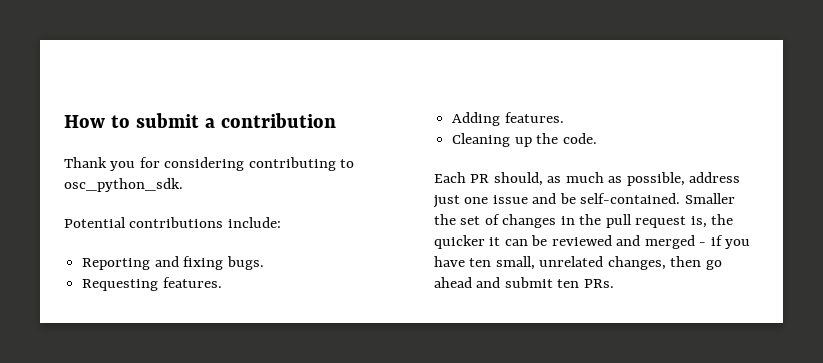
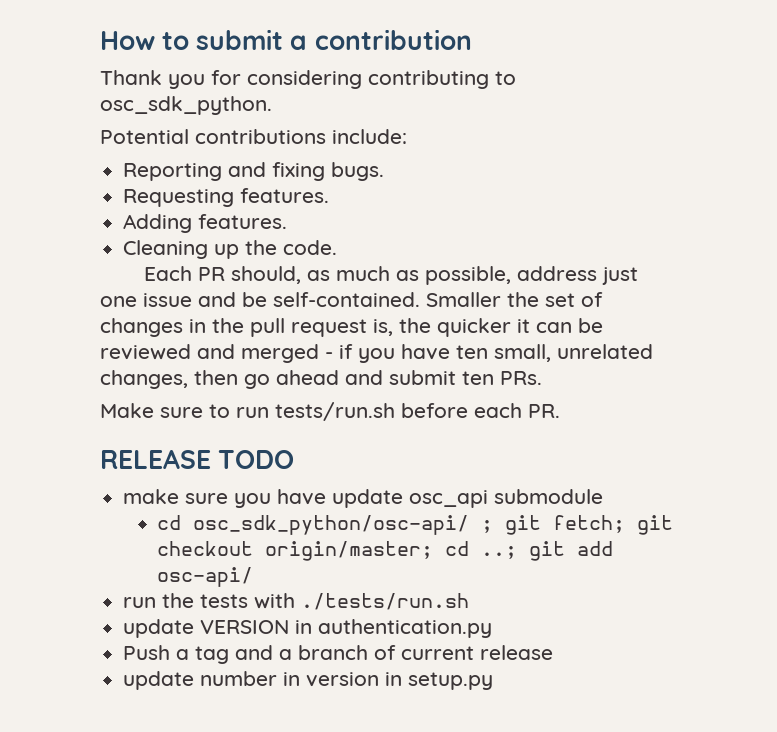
[64,178,183,192] osc_python_sdk. -> [100,96,272,115] osc_sdk_python.
(614, 283) none -> [100,402,560,421] [100,449,295,469] [123,489,604,508] [157,515,674,535] [157,541,614,561] [157,567,254,587] [123,593,470,610] [123,619,493,638] [123,645,554,664] [123,671,494,690] // Make sure to run tests/run.sh before each PR. // RELEASE TODO // make sure you have update osc_api submodule // cd osc_sdk_python/osc-api/ ; git fetch; git checkout origin/master; cd ..; git add osc-api/ // run the tests with ./tests/run.sh // update VERSION in authentication.py // Push a tag and a branch of current release // update number in version in setup.py

